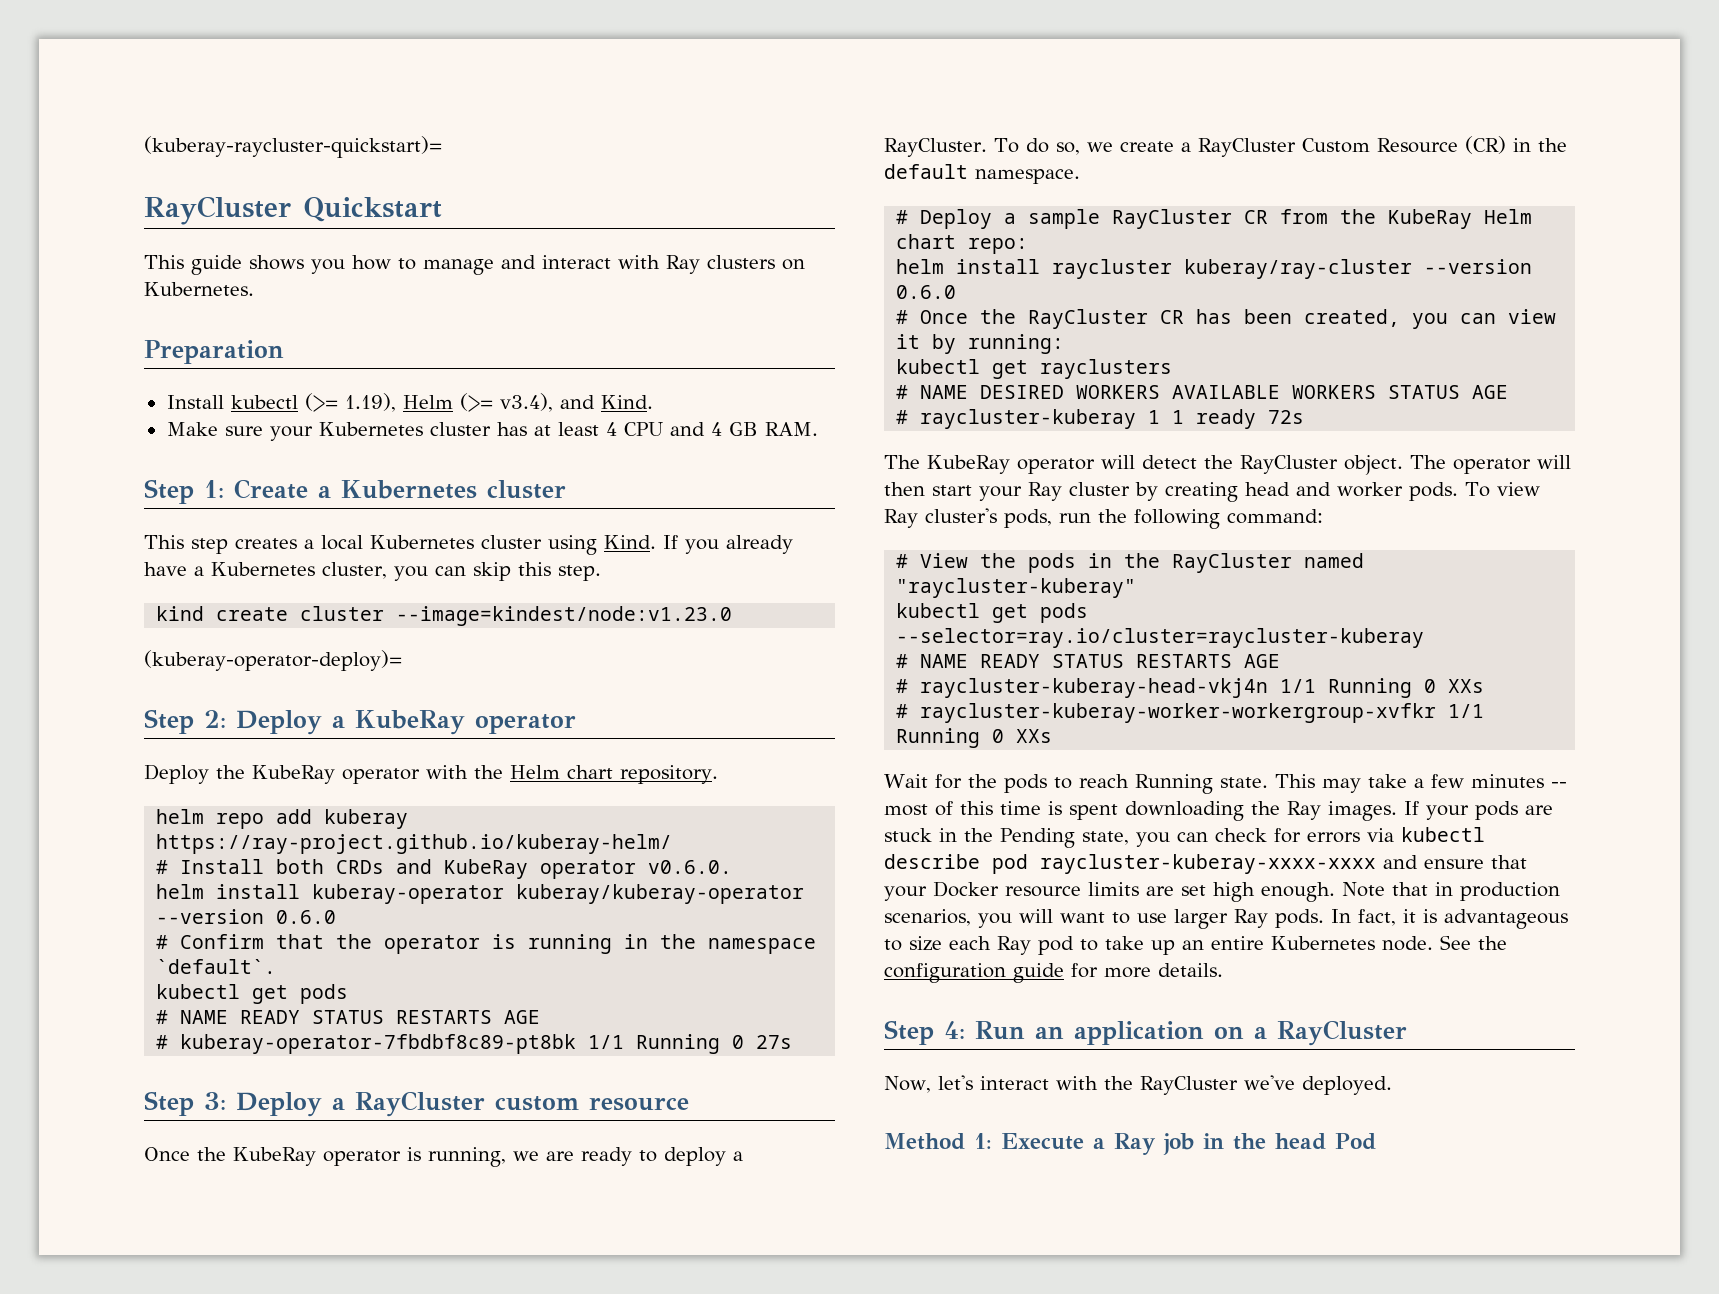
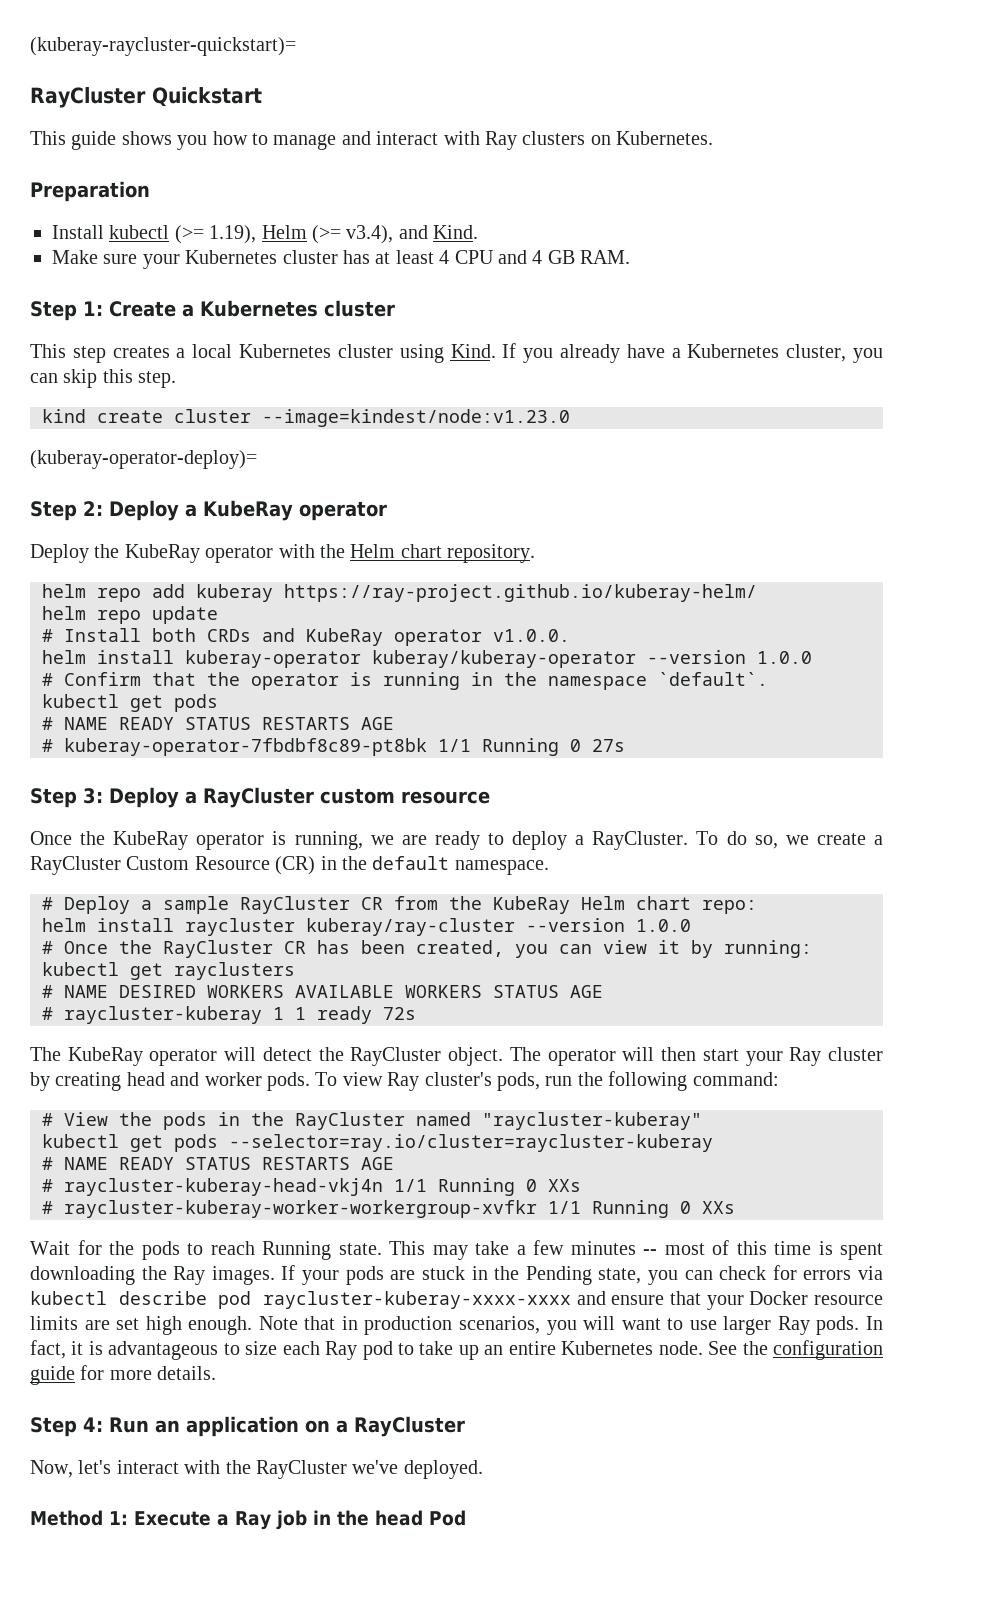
(673, 844) none -> [42,606,218,624] // helm repo update
[648,860,733,874] v0.6.0. -> [493,629,570,642] v1.0.0.
[276,910,337,924] 0.6.0 -> [757,651,812,664] 1.0.0
[896,285,957,299] 0.6.0 -> [636,919,691,932] 1.0.0

